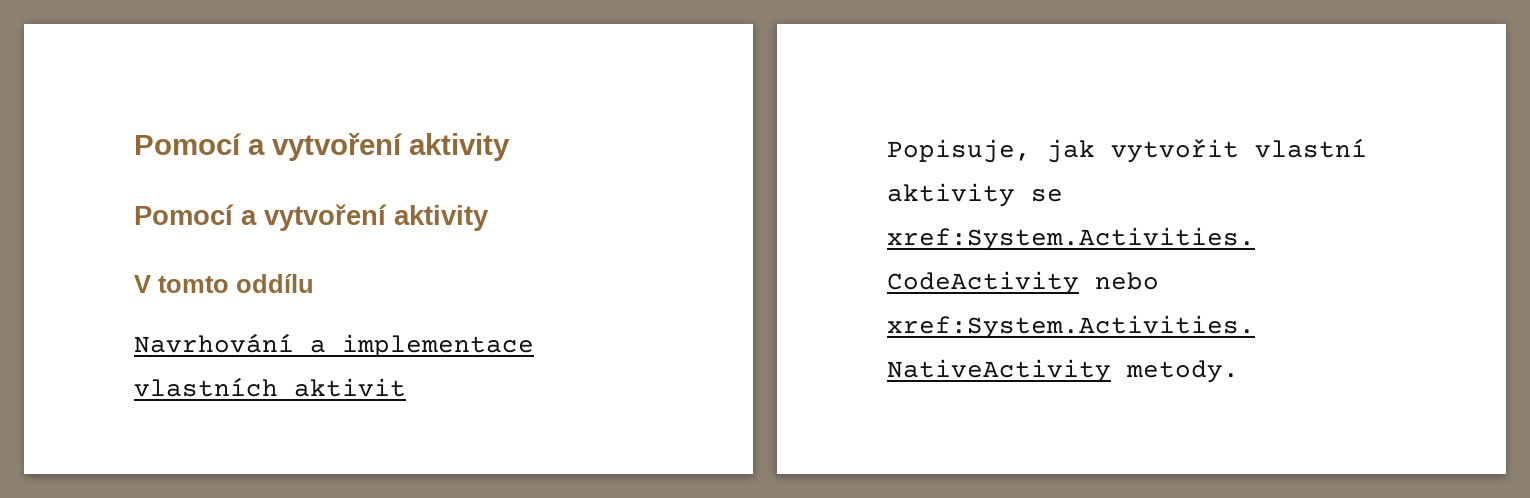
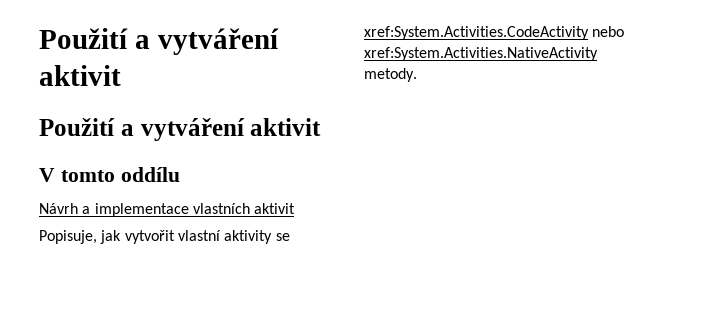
[134,133,510,161] [134,204,489,231] Pomocí a vytvoření aktivity // Pomocí a vytvoření aktivity -> [39,28,279,55] [39,65,121,86] [39,118,322,141] Použití a vytváření aktivit // Použití a vytváření aktivit
[134,333,294,353] Navrhování -> [39,203,78,214] Návrh

